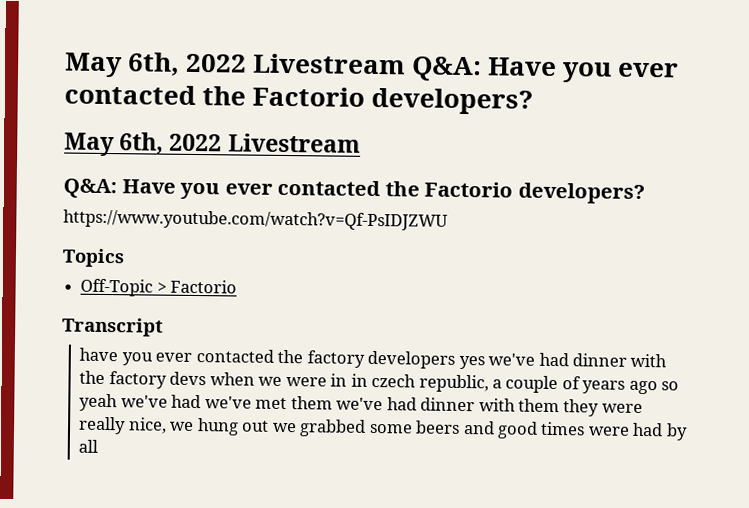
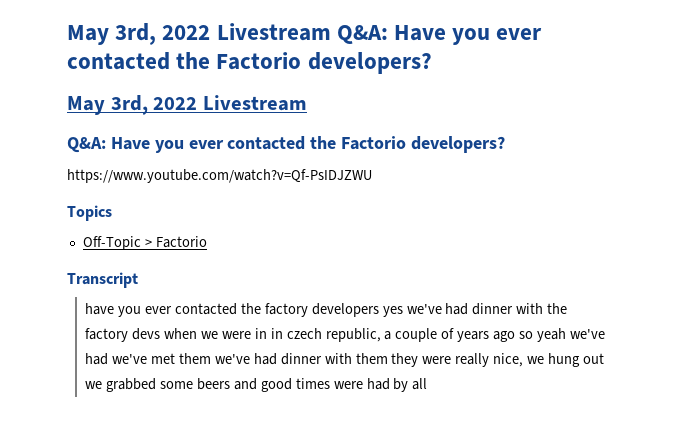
[64,52,181,78] May 6th, -> [67,23,157,45] May 3rd,
[119,132,165,155] 6th, -> [110,95,148,115] 3rd,

